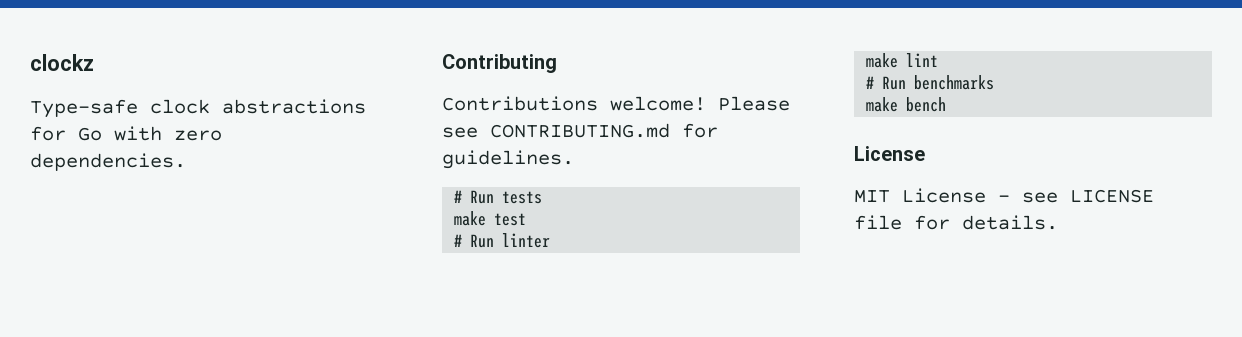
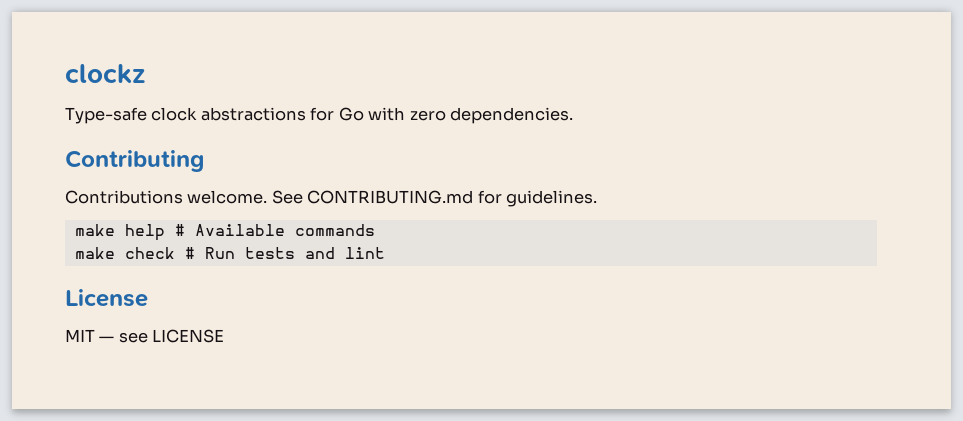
[610,96,790,111] [442,127,478,138] welcome! Please see -> [187,190,303,204] welcome. See
[454,190,543,204] [454,211,527,226] [454,233,551,248] [866,53,939,68] [866,75,995,90] [866,97,947,112] [854,146,925,161] [854,188,1154,203] [854,215,1058,230] # Run tests // make test // # Run linter // make lint // # Run benchmarks // make bench // License // MIT License - see LICENSE file for details. -> [74,224,375,241] [74,247,385,259] [65,289,148,307] [65,329,225,343] make help # Available commands // make check # Run tests and lint // License // MIT — see LICENSE

